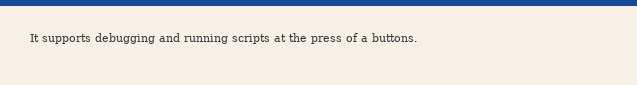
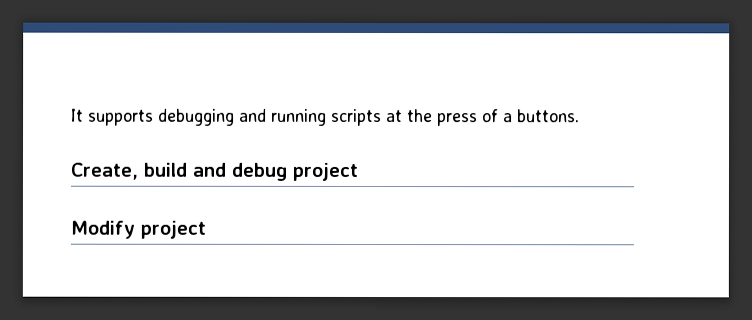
(418, 37) none -> [70,162,358,181] [70,220,206,239] // Create, build and debug project // Modify project

